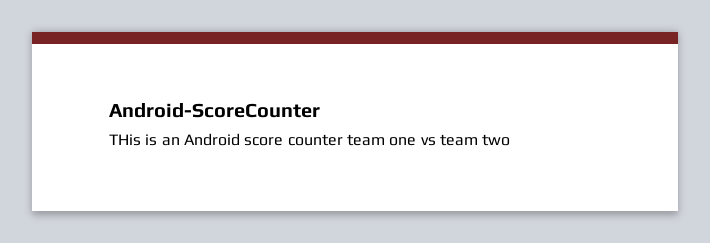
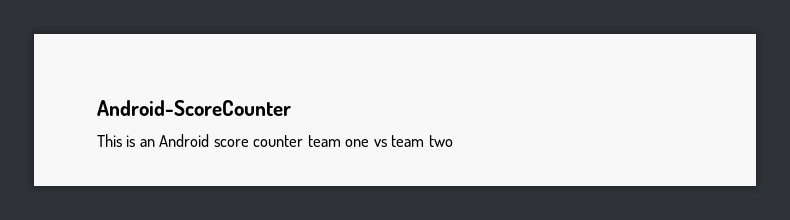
[109,134,141,146] THis -> [97,134,122,147] This

